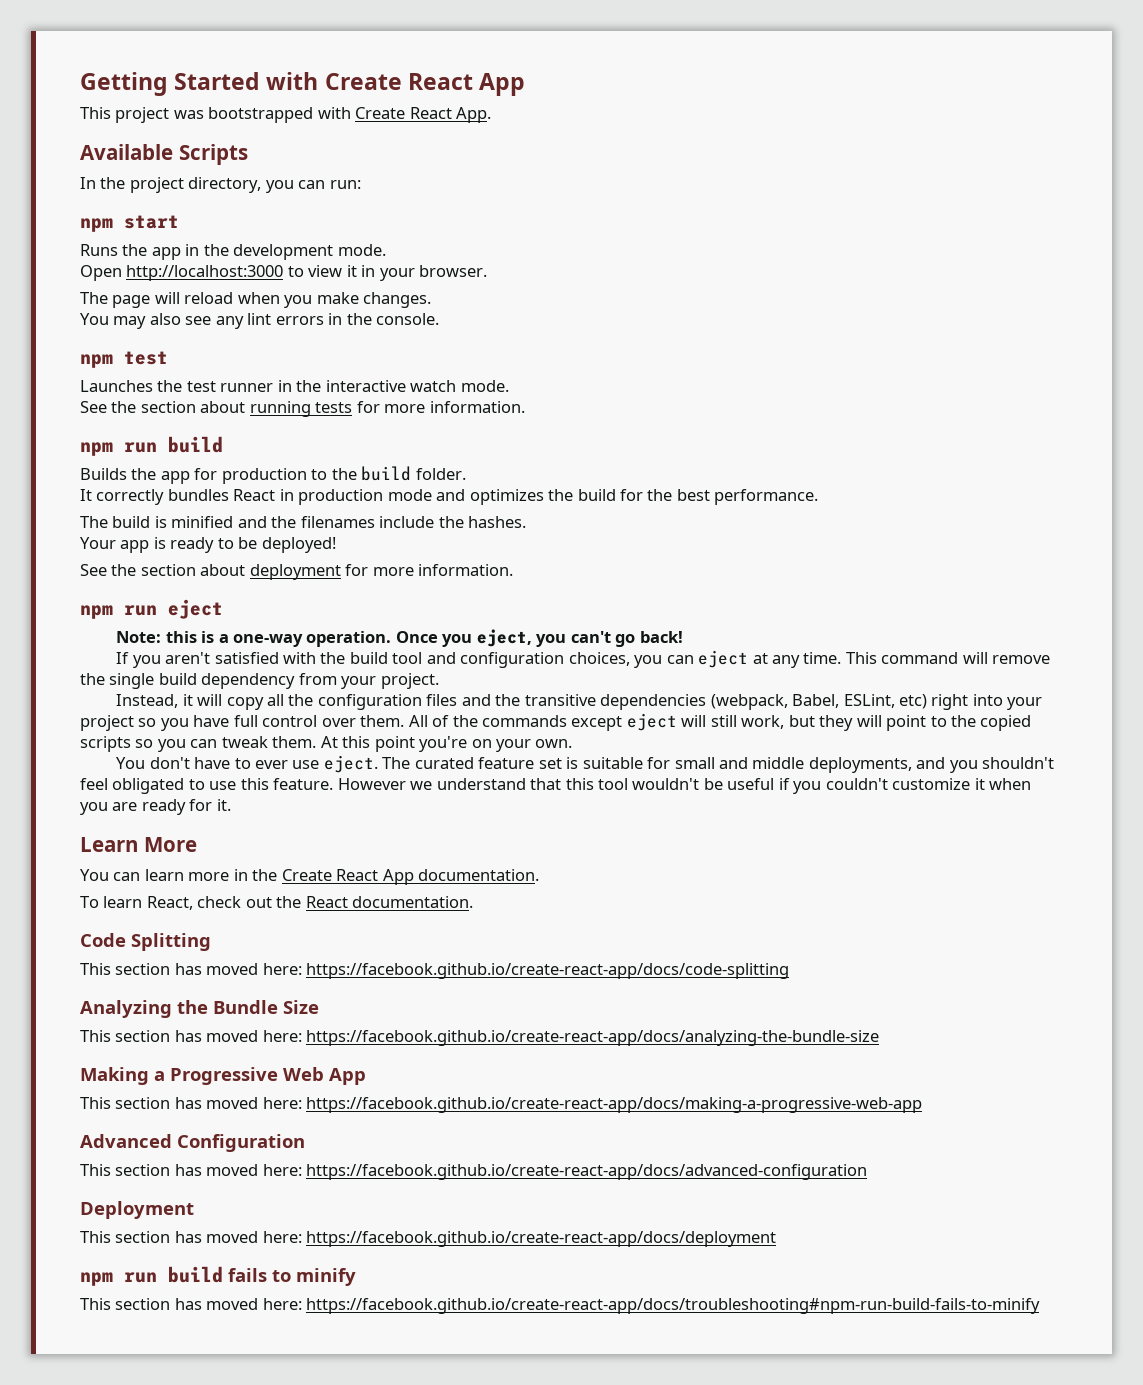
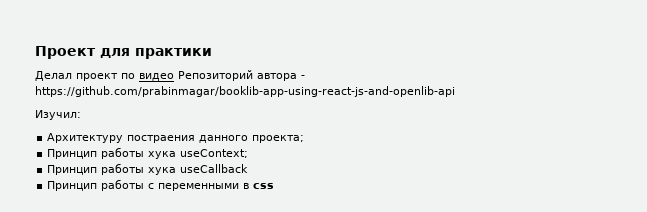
[80,72,526,96] [80,107,492,123] [80,144,248,165] [80,177,361,193] [80,215,179,232] [80,244,386,260] [80,265,488,281] [80,292,432,308] [80,313,440,329] [80,351,168,368] [80,380,509,392] [80,401,525,417] [80,436,223,456] [80,466,466,484] [80,489,819,505] [80,516,527,528] [80,537,336,553] [80,564,514,580] [80,599,223,619] [116,629,683,647] [116,650,1051,668] [80,673,439,689] [116,694,1043,710] [80,713,1032,731] [80,736,573,752] [116,755,1055,773] [80,778,1032,794] [80,799,231,815] [80,837,197,852] [80,869,540,885] [80,896,474,910] [80,933,211,951] [80,963,790,979] [80,1000,319,1018] [80,1030,880,1046] [80,1067,366,1085] [80,1097,923,1113] [80,1134,305,1152] [80,1164,868,1180] [80,1201,194,1219] [80,1231,777,1247] [80,1266,356,1286] [80,1298,1041,1314] Getting Started with Create React App // This project was bootstrapped with Create React App. // Available Scripts // In the project directory, you can run: // npm start // Runs the app in the development mode. // Open http://localhost:3000 to view it in your browser. // The page will reload when you make changes. // You may also see any lint errors in the console. // npm test // Launches the test runner in the interactive watch mode. // See the section about running tests for more information. // npm run build // Builds the app for production to the build folder. // It correctly bundles React in production mode and optimizes the build for the best performance. // The build is minified and the filenames include the hashes. // Your app is ready to be deployed! // See the section about deployment for more information. // npm run eject // Note: this is a one-way operation. Once you eject, you can't go back! // If you aren't satisfied with the build tool and configuration choices, you can eject at any time. This command will remove the single build dependency from your project. // Instead, it will copy all the configuration files and the transitive dependencies (webpack, Babel, ESLint, etc) right into your project so you have full control over them. All of the commands except eject will still work, but they will point to the copied scripts so you can tweak them. At this point you're on your own. // You don't have to ever use eject. The curated feature set is suitable for small and middle deployments, and you shouldn't feel obligated to use this feature. However we understand that this tool wouldn't be useful if you couldn't customize it when you are ready for it. // Learn More // You can learn more in the Create React App documentation. // To learn React, check out the React documentation. // Code Splitting // This section has moved here: https://facebook.github.io/create-react-app/docs/code-splitting // Analyzing the Bundle Size // This section has moved here: https://facebook.github.io/create-react-app/docs/analyzing-the-bundle-size // Making a Progressive Web App // This section has moved here: https://facebook.github.io/create-react-app/docs/making-a-progressive-web-app // Advanced Configuration // This section has moved here: https://facebook.github.io/create-react-app/docs/advanced-configuration // Deployment // This section has moved here: https://facebook.github.io/create-react-app/docs/deployment // npm run build fails to minify // This section has moved here: https://facebook.github.io/create-react-app/docs/troubleshooting#npm-run-build-fails-to-minify -> [35,46,212,59] [35,70,305,81] [35,86,455,97] [35,110,81,120] [47,133,305,143] [47,147,249,159] [47,163,249,175] [47,179,275,191] Проект для практики // Делал проект по видео Репозиторий автора - https://github.com/prabinmagar/booklib-app-using-react-js-and-openlib-api // Изучил: // Архитектуру постраения данного проекта; // Принцип работы хука useContext; // Принцип работы хука useCallback // Принцип работы с переменными в css

